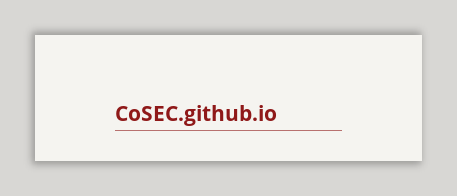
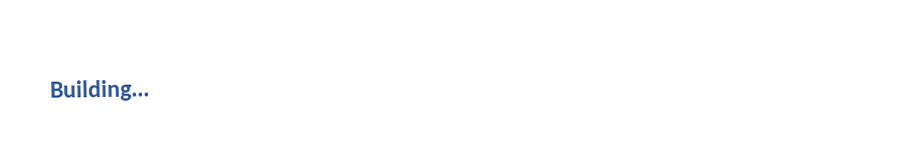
[115,105,277,126] CoSEC.github.io -> [49,79,150,102] Building...

